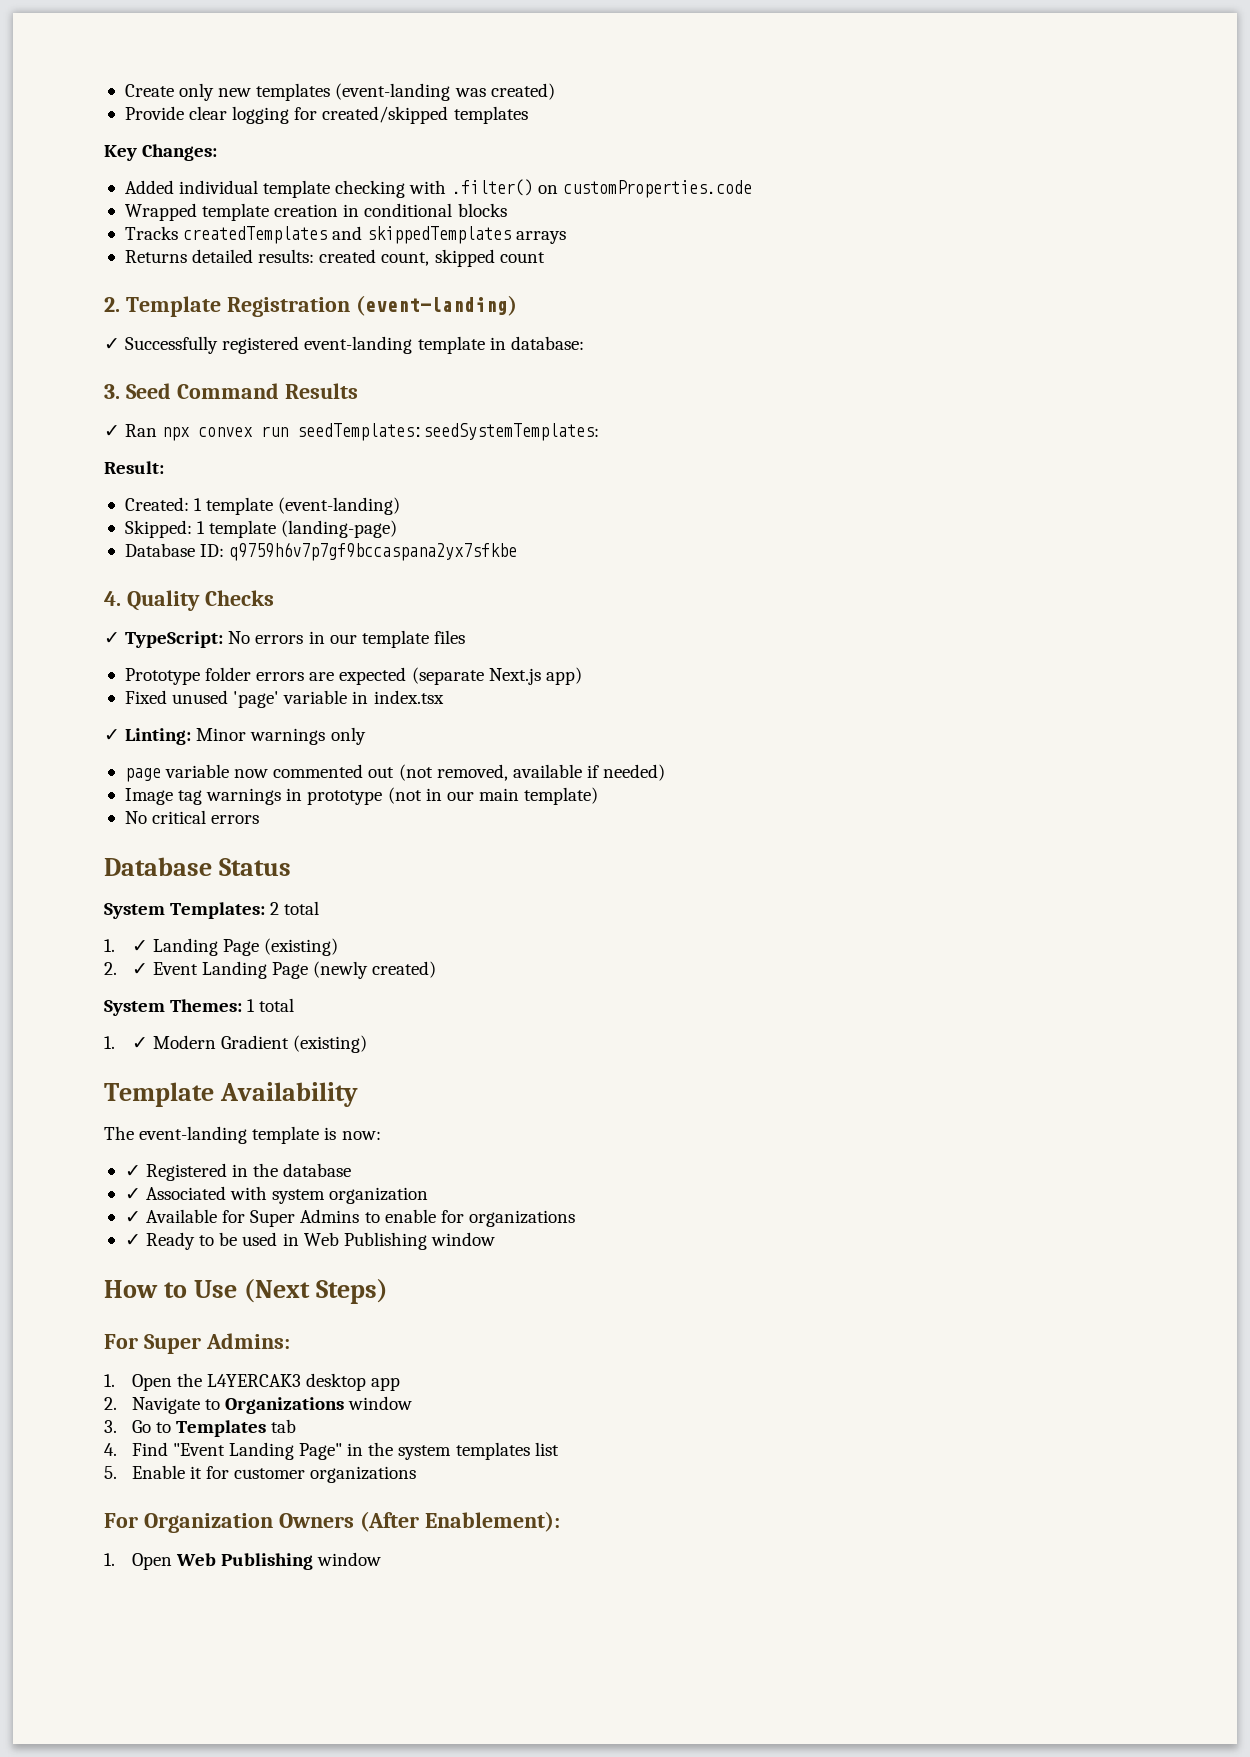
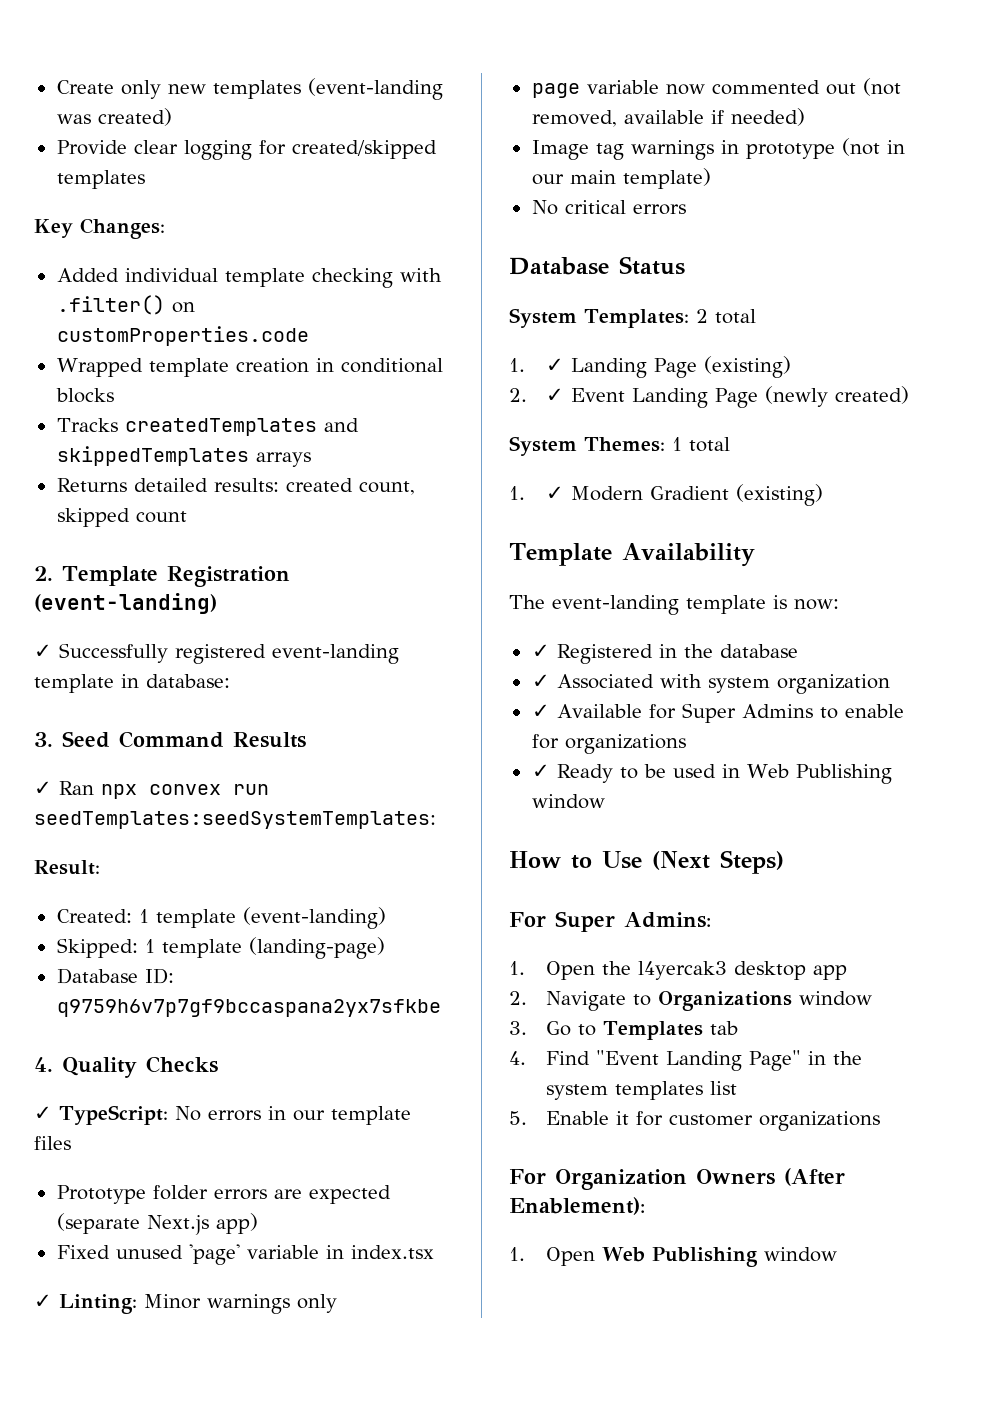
[206,1374,301,1387] L4YERCAK3 -> [637,961,727,980] l4yercak3

